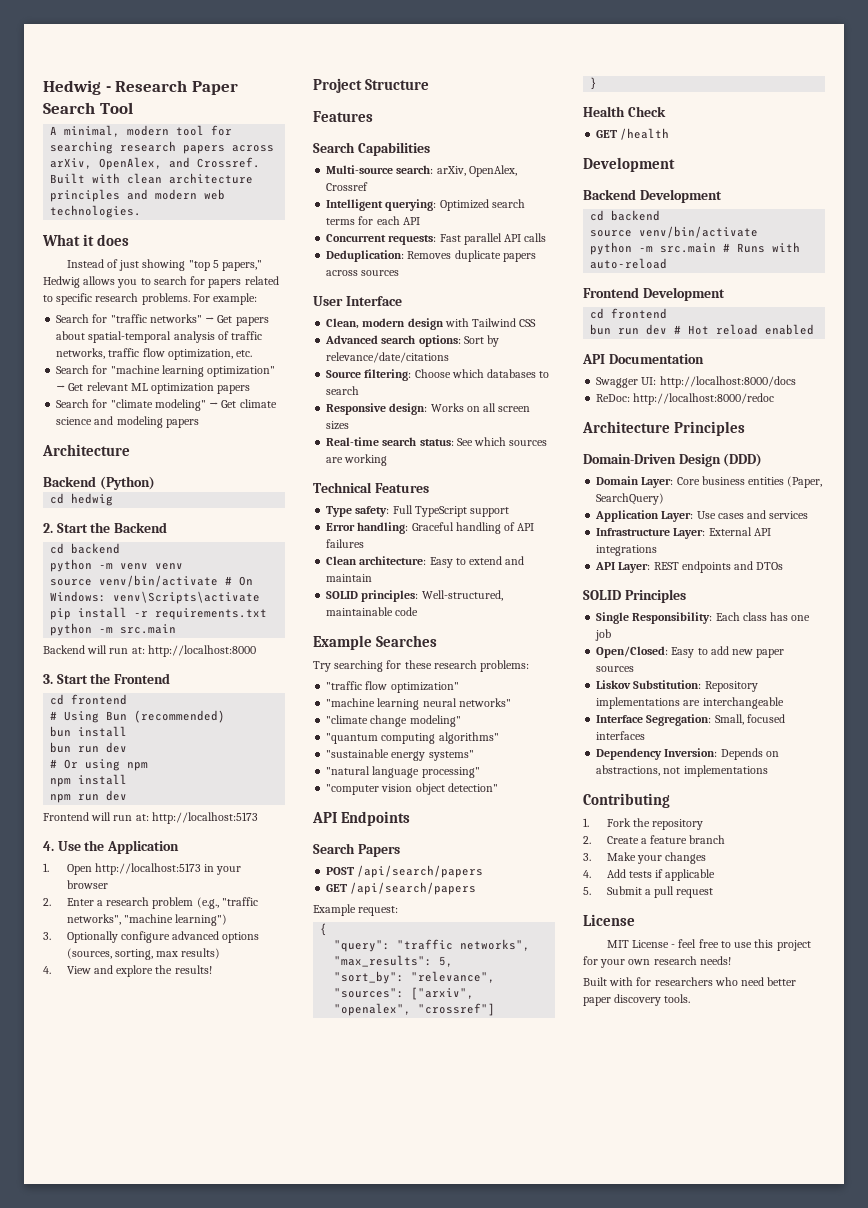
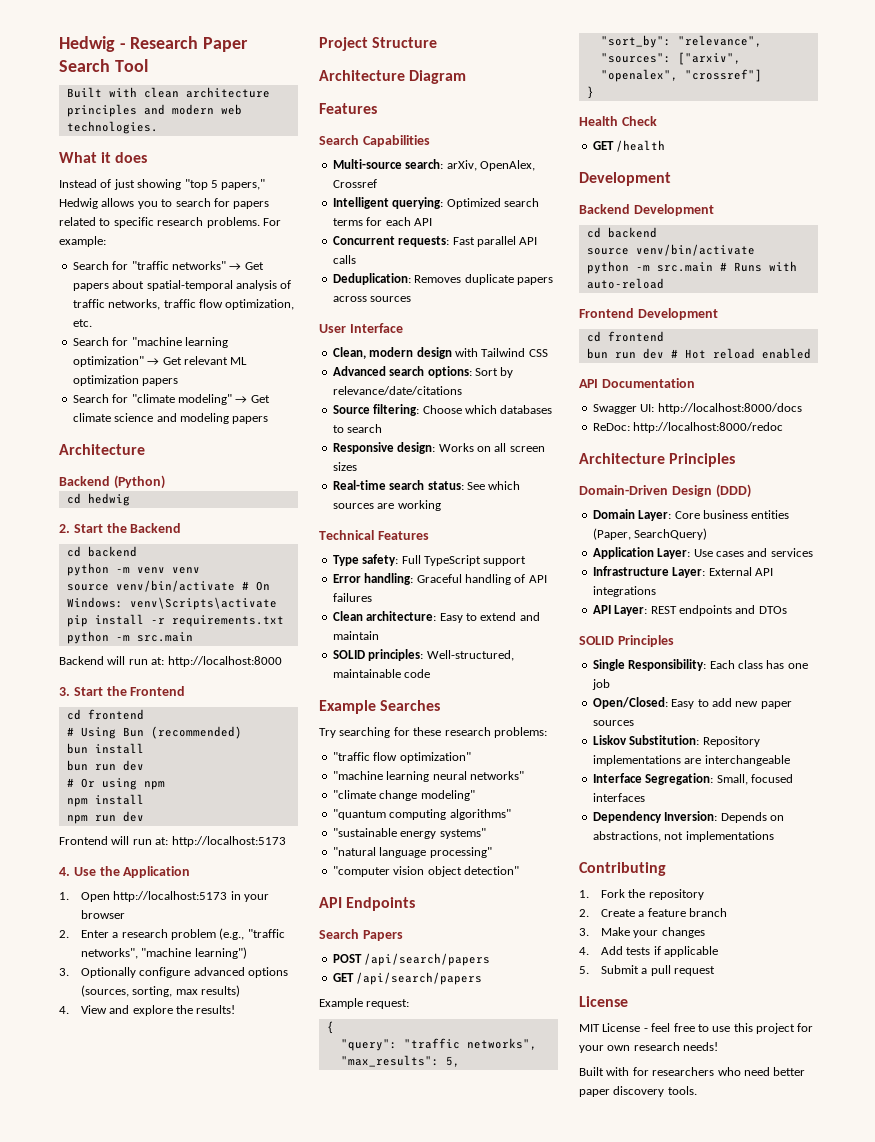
[50,125,233,137] [50,141,275,154] [50,157,261,170] A minimal, modern tool for searching research papers across arXiv, OpenAlex, and Crossref. -> (148, 65) none
(430, 84) none -> [319,70,467,84] // Architecture Diagram

